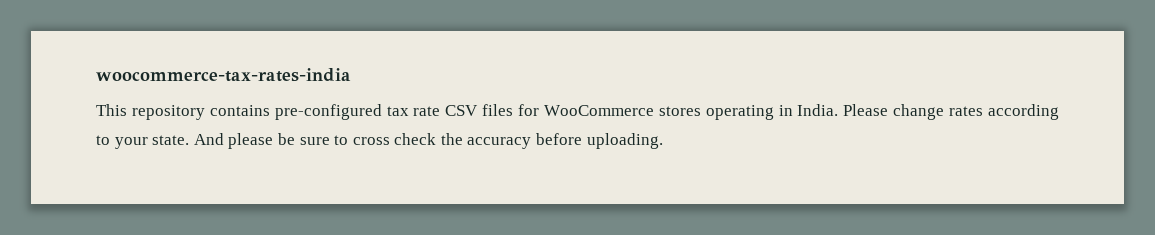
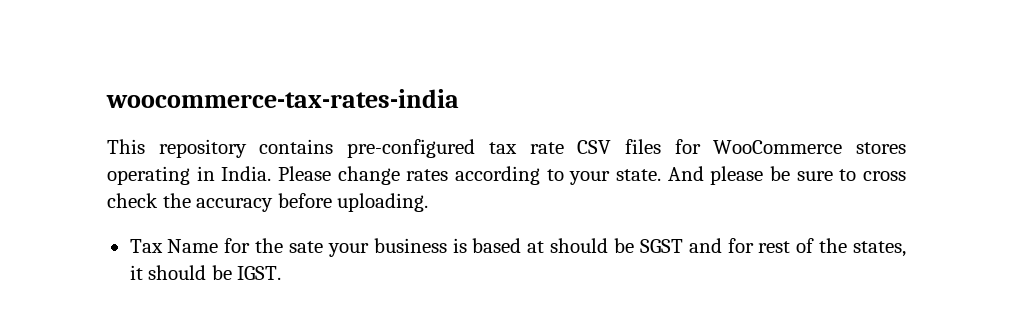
(663, 141) none -> [129,238,907,257] [129,265,282,280] // Tax Name for the sate your business is based at should be SGST and for rest of the states, it should be IGST.

